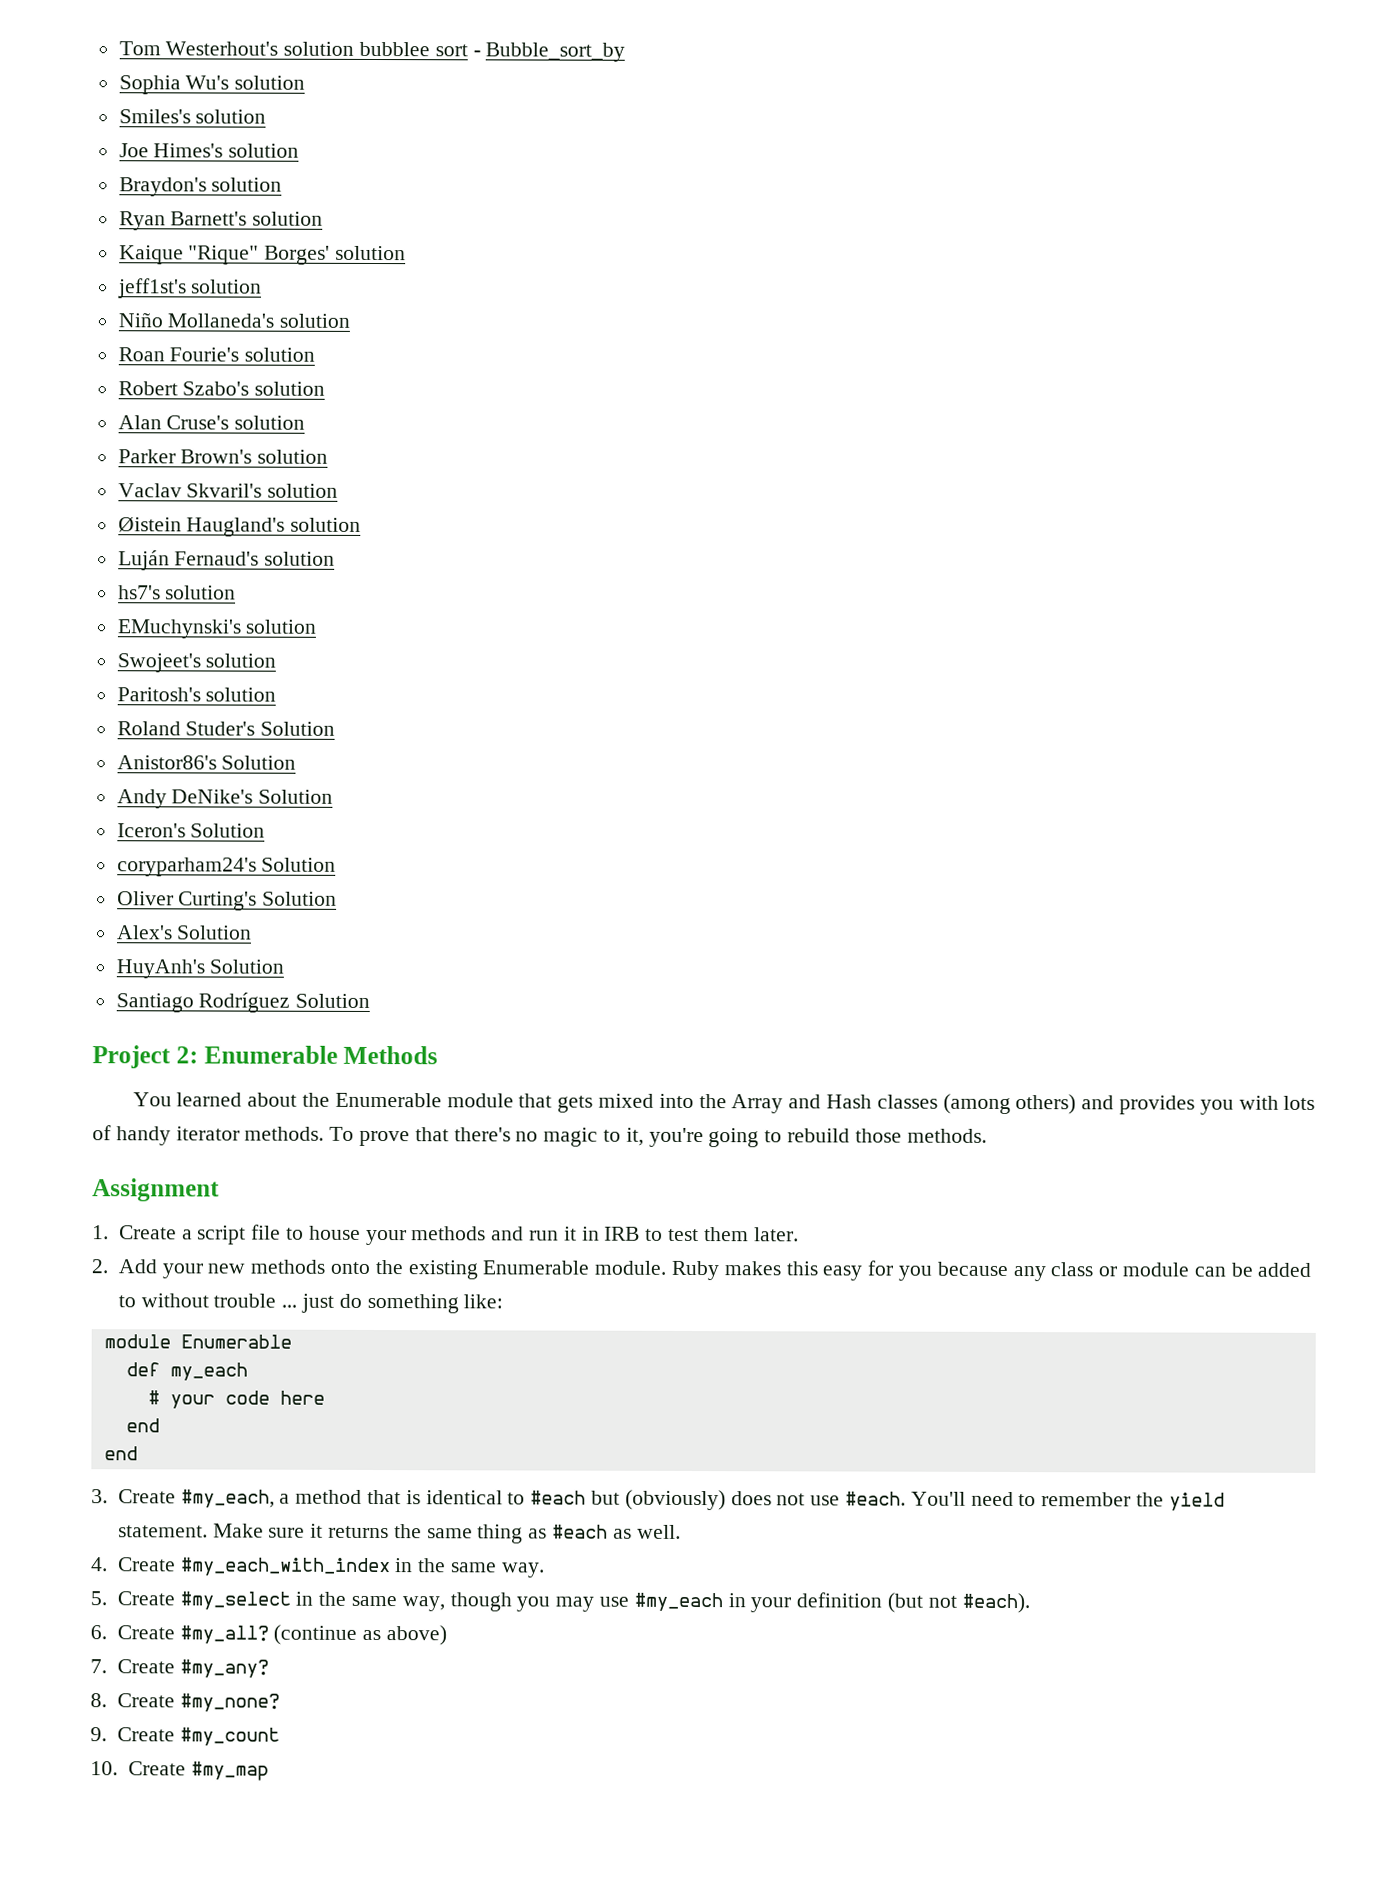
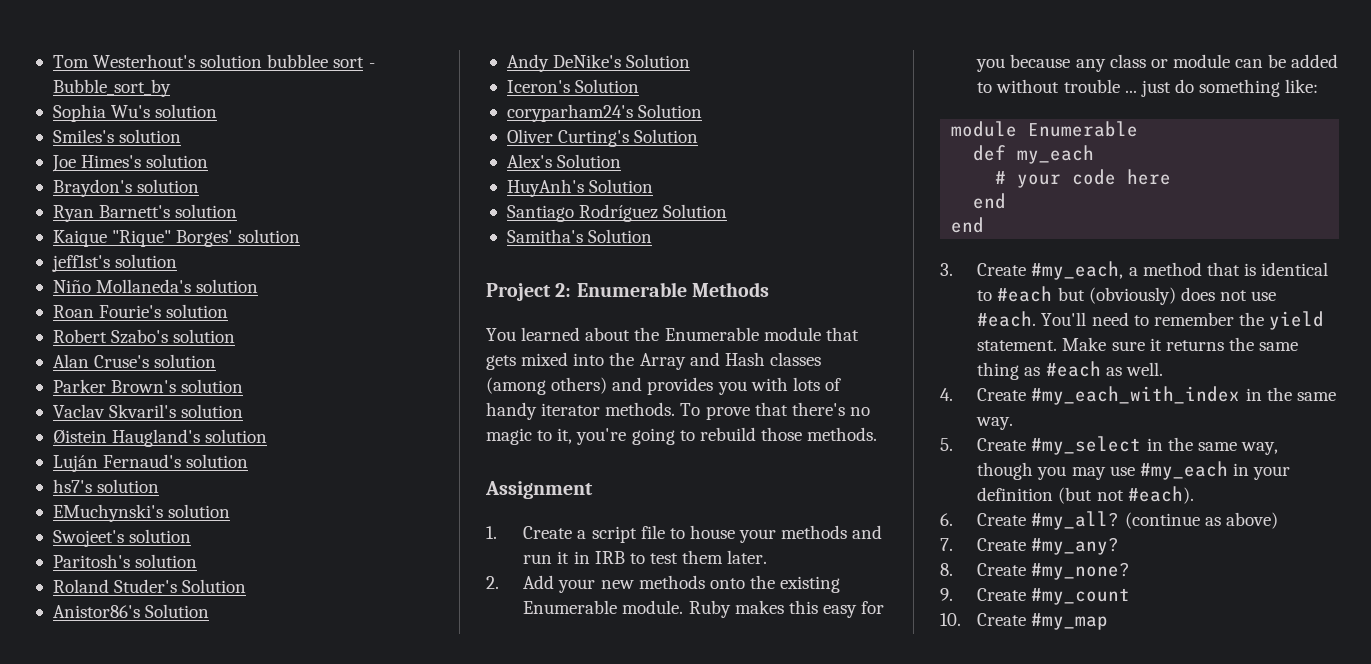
(371, 1000) none -> [506,229,653,243] // Samitha's Solution

